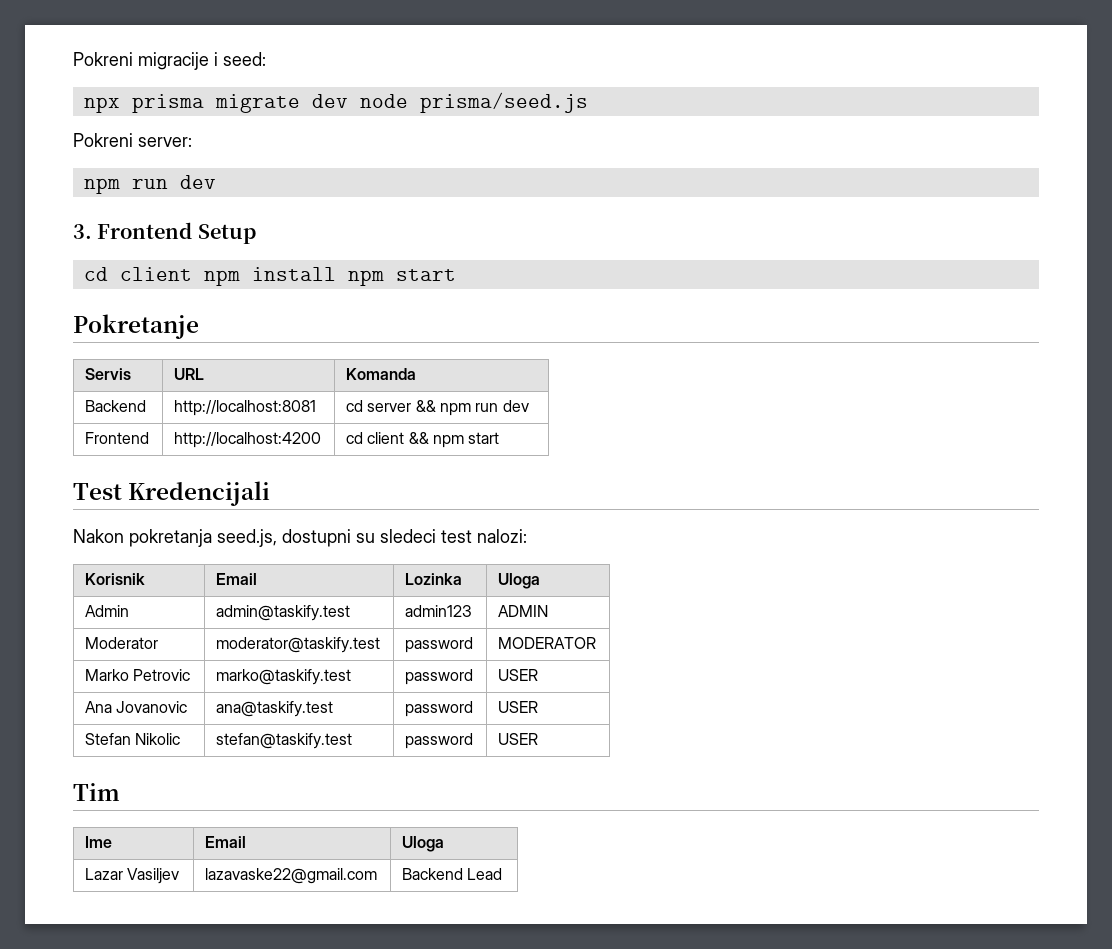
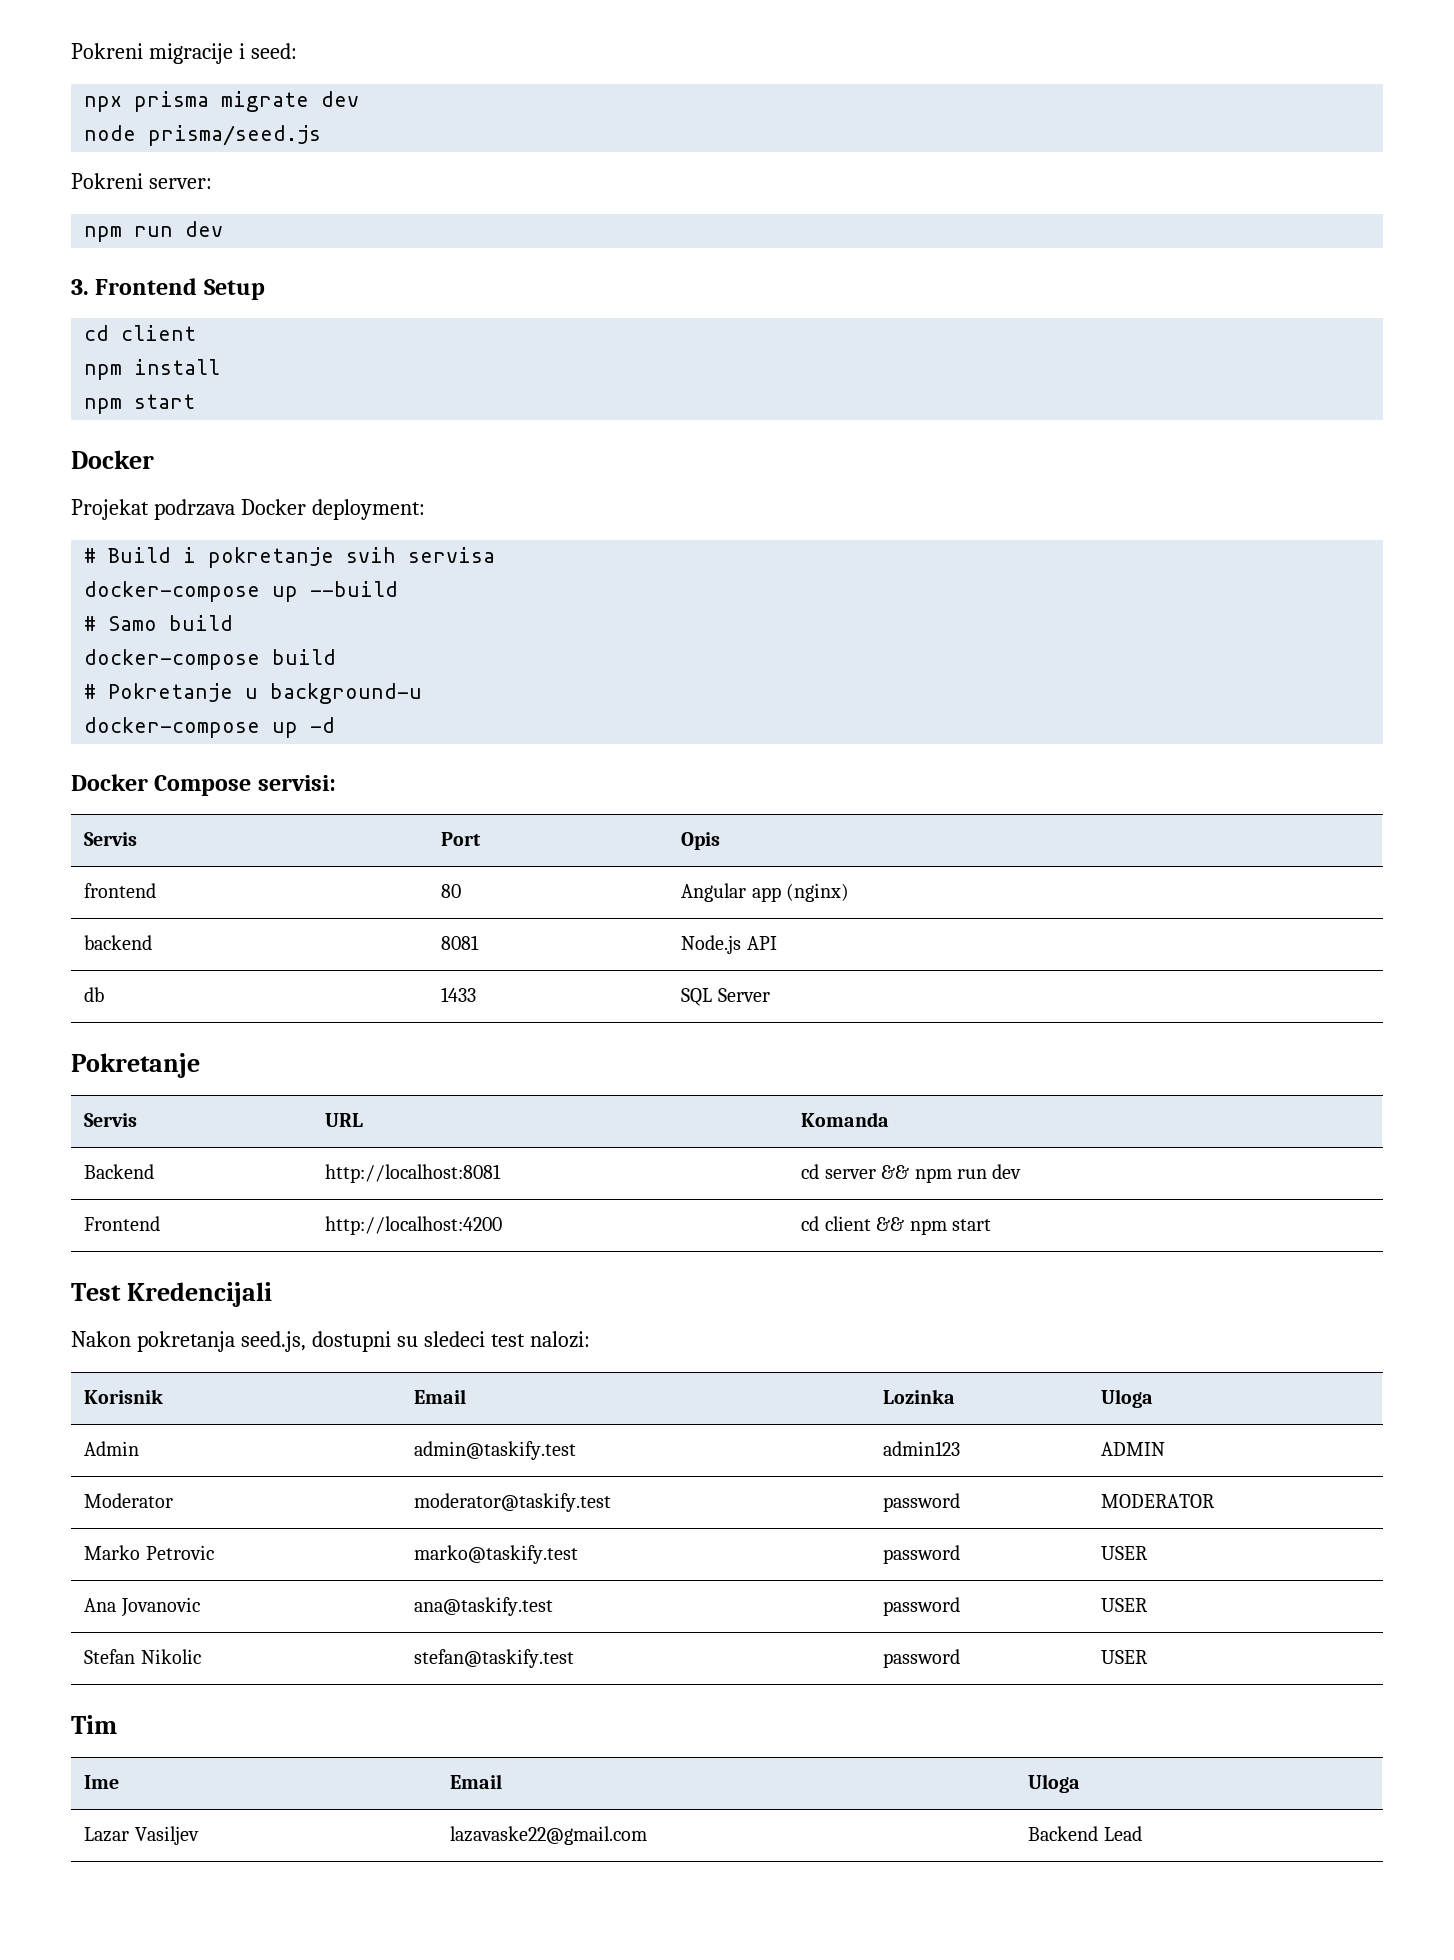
(348, 101) none -> (360, 99) //
(192, 274) none -> (197, 333) //
[347,269,456,286] npm start -> [84,394,196,414] [71,450,154,469] [71,499,425,520] [84,547,496,568] [84,581,399,602] [84,615,234,631] [84,649,337,670] [84,683,423,704] [84,717,336,738] [71,774,336,796] [84,832,138,846] [441,832,482,846] [681,832,721,850] [84,883,157,898] [441,884,462,898] [681,883,850,902] [84,935,153,950] [441,935,480,950] [681,935,777,954] [84,987,105,1002] [441,987,477,1002] [681,988,770,1006] // npm start // Docker // Projekat podrzava Docker deployment: // # Build i pokretanje svih servisa // docker-compose up --build // # Samo build // docker-compose build // # Pokretanje u background-u // docker-compose up -d // Docker Compose servisi: // Servis | Port | Opis // frontend | 80 | Angular app (nginx) // backend | 8081 | Node.js API // db | 1433 | SQL Server

